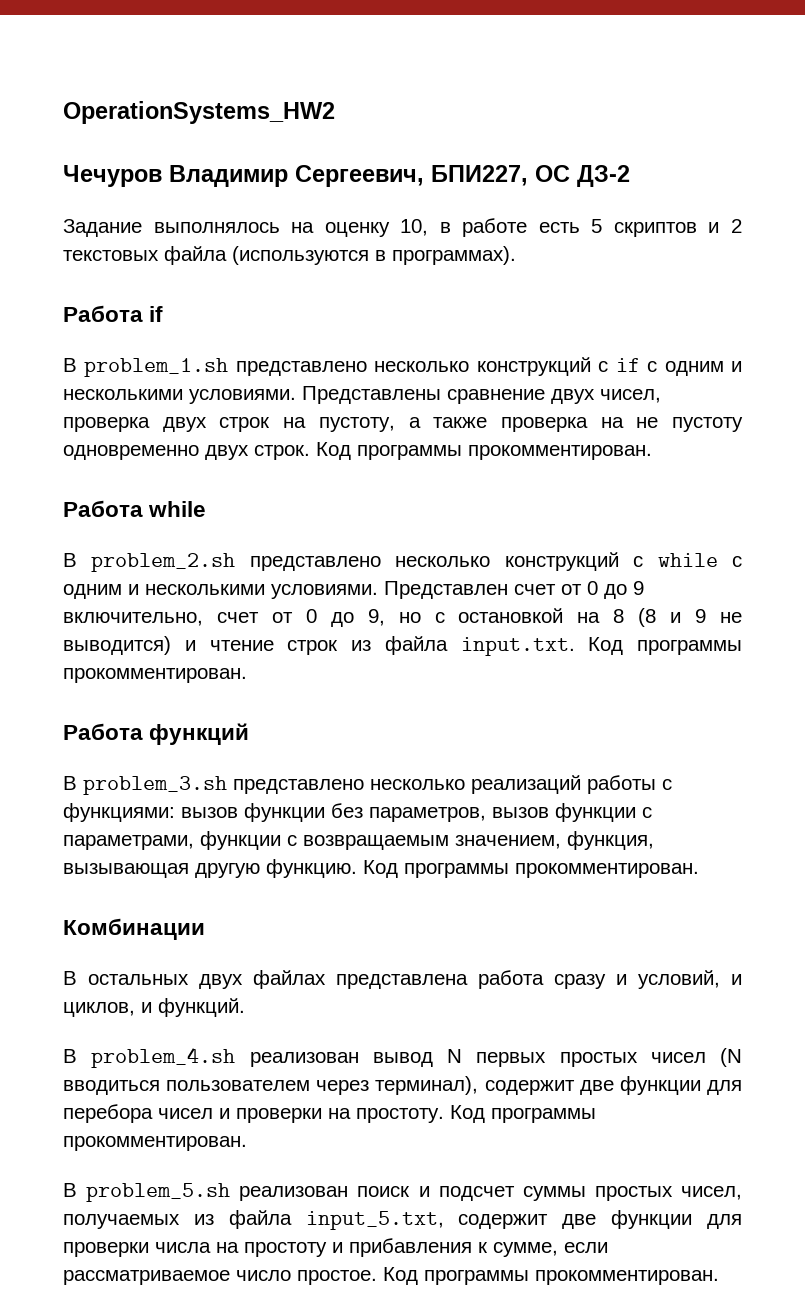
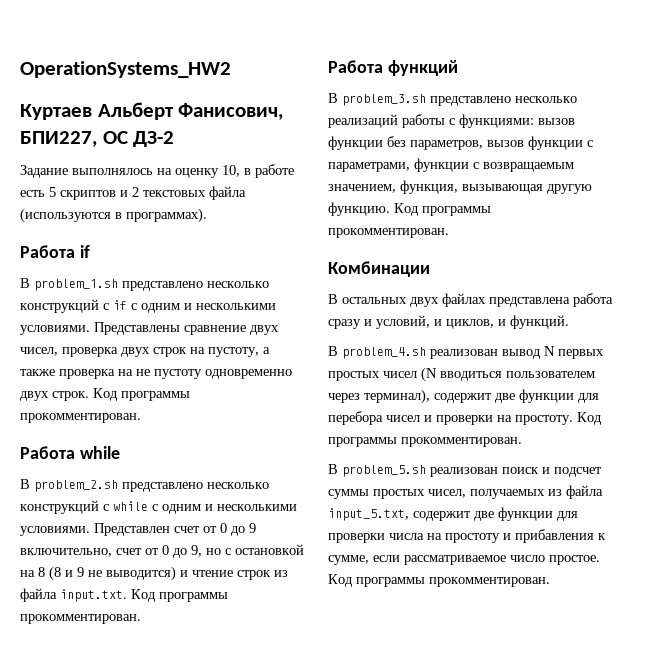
[63,165,424,187] Чечуров Владимир Сергеевич, -> [20,102,284,120] Куртаев Альберт Фанисович,

